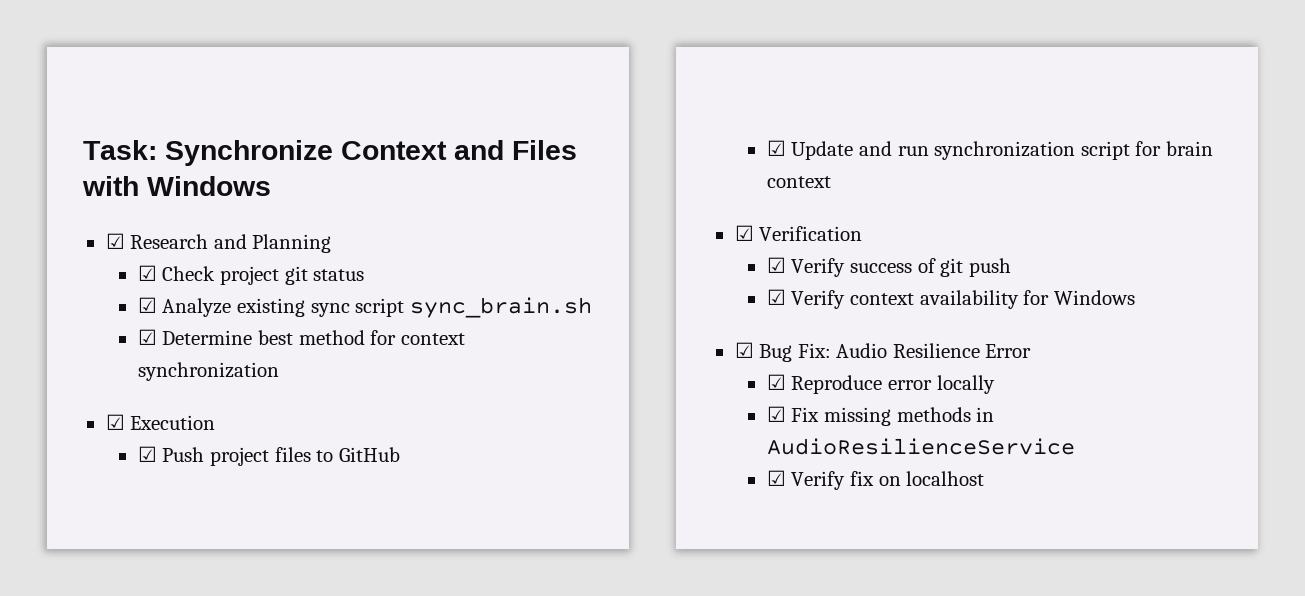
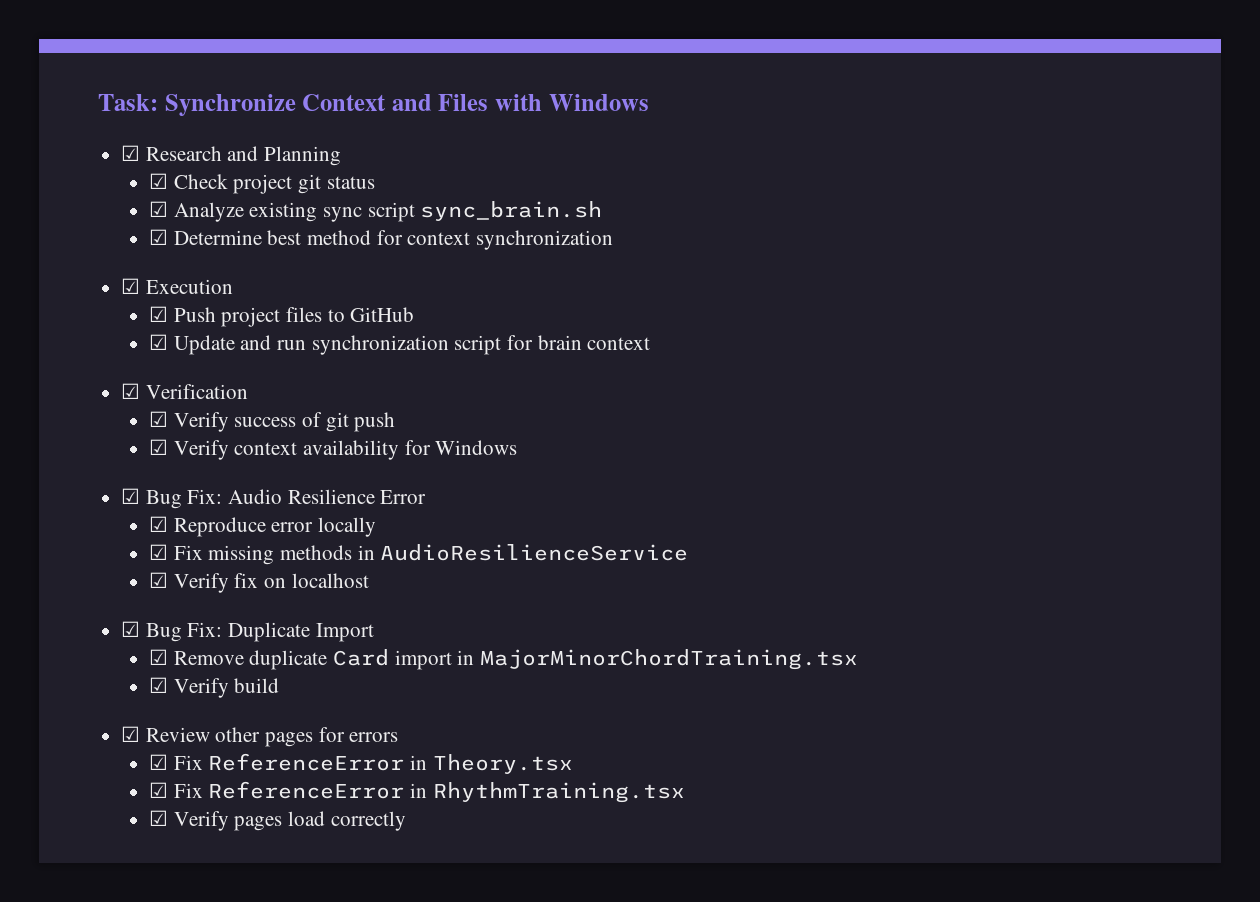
(985, 478) none -> [121,621,374,642] [149,649,859,670] [149,677,280,698] [121,726,399,747] [149,753,573,774] [149,781,685,803] [149,810,406,831] // ☑ Bug Fix: Duplicate Import // ☑ Remove duplicate Card import in MajorMinorChordTraining.tsx // ☑ Verify build // ☑ Review other pages for errors // ☑ Fix ReferenceError in Theory.tsx // ☑ Fix ReferenceError in RhythmTraining.tsx // ☑ Verify pages load correctly

